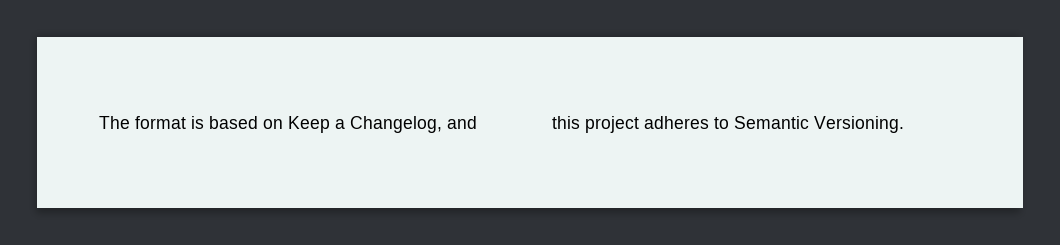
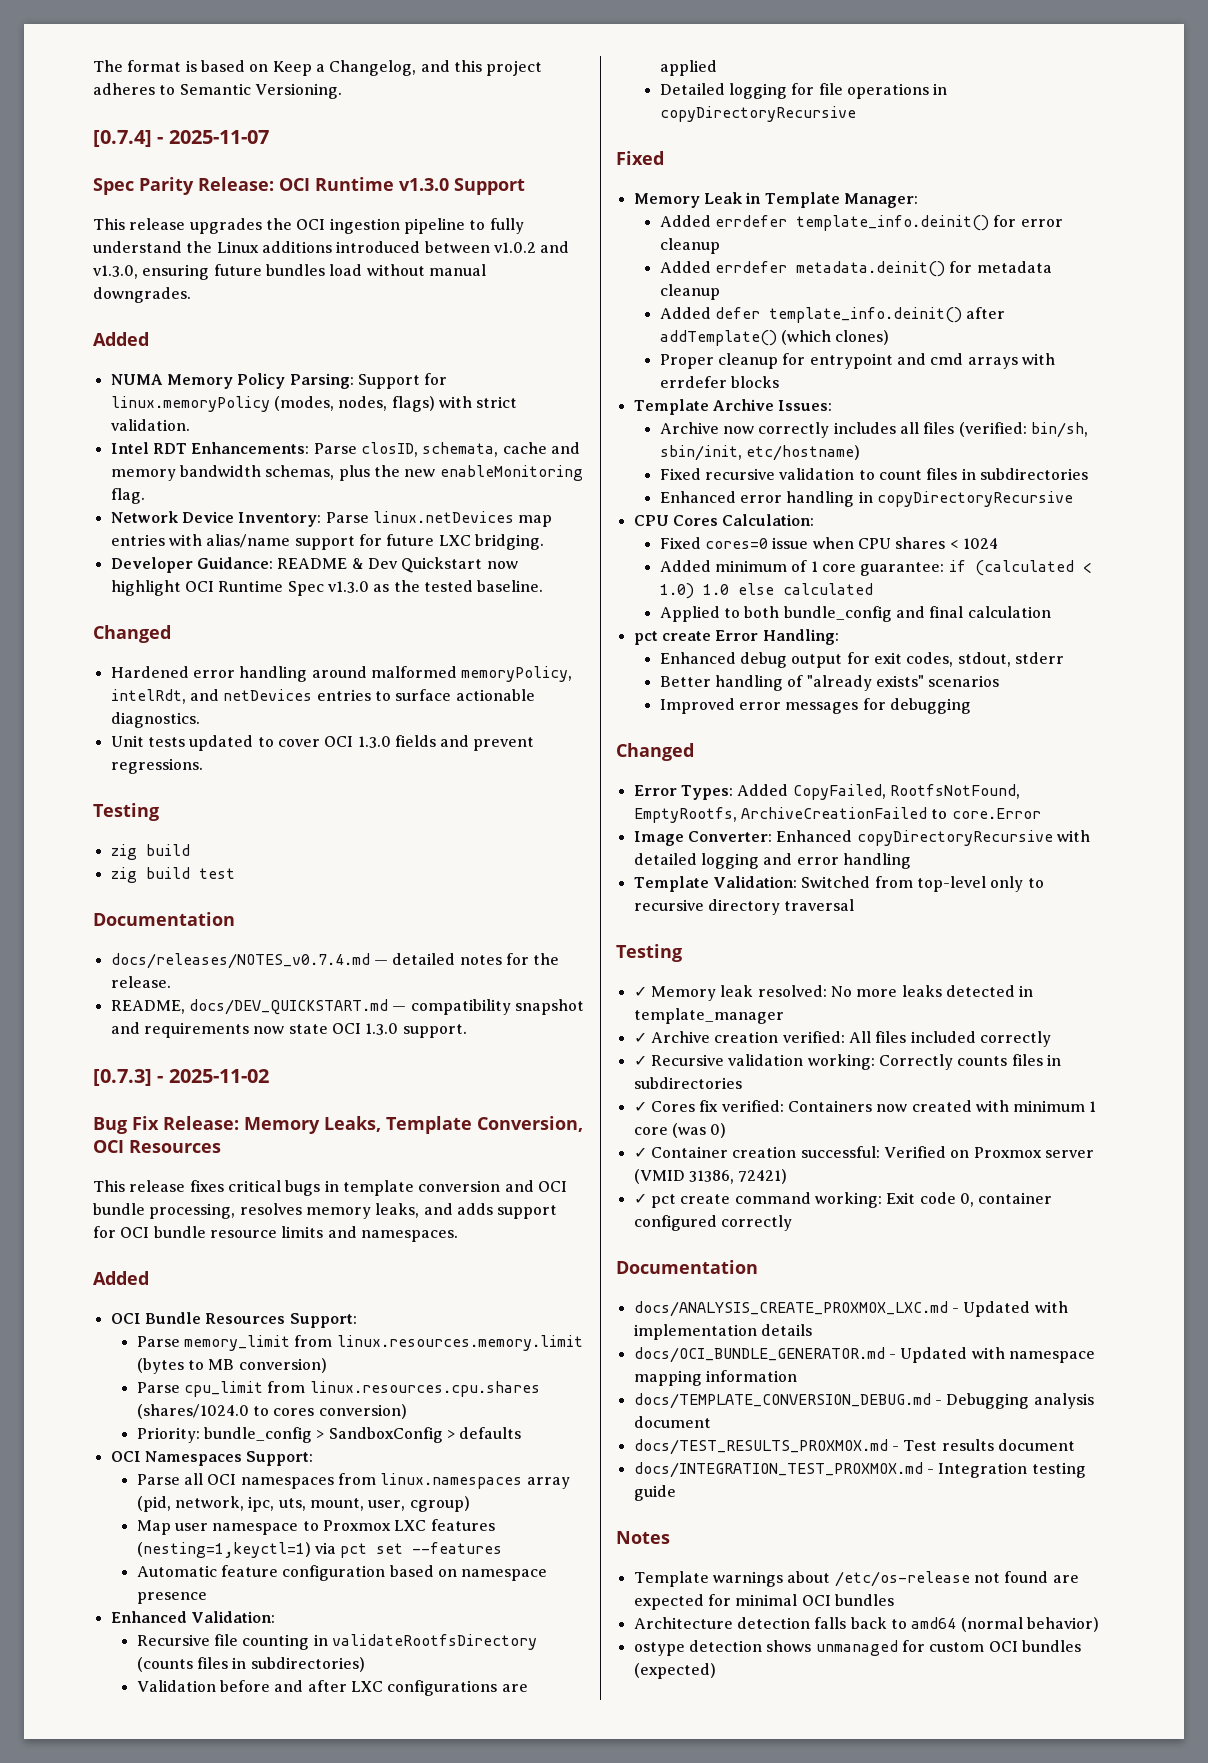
(904, 124) none -> [93,130,269,147] [93,177,525,195] [93,218,524,234] [93,241,570,253] [93,264,486,280] [93,287,191,303] [93,332,149,346] [110,373,448,389] [110,396,518,412] [110,419,190,431] [110,442,580,457] [110,465,583,481] [110,488,145,504] [110,511,553,527] [110,534,544,550] [110,557,518,573] [110,580,544,596] [93,625,171,643] [110,666,573,682] [110,689,535,704] [110,712,200,728] [110,735,535,751] [110,758,203,774] [93,803,159,821] [110,844,190,860] [110,867,235,883] [93,912,235,926] [110,953,560,969] [110,976,171,988] [110,999,584,1015] [110,1022,467,1038] [93,1069,269,1086] [93,1116,583,1134] [93,1140,221,1153] [93,1180,567,1196] [93,1203,558,1219] [93,1226,458,1242] [93,1271,149,1285] [110,1312,357,1328] [136,1335,583,1351] [136,1358,327,1374] [136,1381,540,1397] [136,1404,407,1419] [136,1427,522,1443] [110,1451,314,1466] [136,1473,570,1489] [136,1496,470,1512] [136,1519,495,1535] [136,1542,503,1558] [136,1565,548,1581] [136,1592,207,1604] [110,1611,275,1623] [136,1634,537,1650] [136,1657,365,1672] [136,1680,528,1696] [659,60,717,76] [659,83,948,99] [659,106,856,122] [616,151,664,165] [633,192,918,208] [659,215,1063,231] [659,238,720,254] [659,261,1052,277] [659,284,720,300] [659,307,1006,323] [659,330,890,346] [659,353,1055,369] [659,376,779,388] [633,399,833,415] [659,422,1088,438] [659,445,860,461] [659,468,1088,480] [659,491,1073,507] [633,514,815,526] [659,537,998,549] [659,560,1092,576] [659,583,873,599] [659,606,1051,622] [633,629,839,645] [659,652,1064,668] [659,675,1000,691] [659,698,971,714] [616,743,694,761] [633,784,1020,800] [633,807,1041,823] [633,830,1090,846] [633,853,911,869] [633,876,1044,892] [633,899,855,915] [616,944,682,962] [633,985,1034,1001] [633,1008,784,1024] [633,1031,1051,1047] [633,1054,1061,1070] [633,1077,742,1089] [633,1100,1097,1112] [633,1123,727,1138] [633,1146,1094,1158] [633,1169,788,1184] [633,1192,1053,1208] [633,1215,792,1231] [616,1260,758,1274] [633,1301,1068,1317] [633,1324,812,1340] [633,1347,1095,1363] [633,1370,797,1386] [633,1393,1094,1409] [633,1416,711,1428] [633,1439,1075,1455] [633,1462,1086,1478] [633,1485,676,1501] [616,1531,670,1544] [633,1571,1079,1587] [633,1594,894,1610] [633,1617,1099,1632] [633,1640,1081,1656] [633,1663,716,1679] // [0.7.4] - 2025-11-07 // Spec Parity Release: OCI Runtime v1.3.0 Support // This release upgrades the OCI ingestion pipeline to fully understand the Linux additions introduced between v1.0.2 and v1.3.0, ensuring future bundles load without manual downgrades. // Added // NUMA Memory Policy Parsing: Support for linux.memoryPolicy (modes, nodes, flags) with strict validation. // Intel RDT Enhancements: Parse closID, schemata, cache and memory bandwidth schemas, plus the new enableMonitoring flag. // Network Device Inventory: Parse linux.netDevices map entries with alias/name support for future LXC bridging. // Developer Guidance: README & Dev Quickstart now highlight OCI Runtime Spec v1.3.0 as the tested baseline. // Changed // Hardened error handling around malformed memoryPolicy, intelRdt, and netDevices entries to surface actionable diagnostics. // Unit tests updated to cover OCI 1.3.0 fields and prevent regressions. // Testing // zig build // zig build test // Documentation // docs/releases/NOTES_v0.7.4.md — detailed notes for the release. // README, docs/DEV_QUICKSTART.md — compatibility snapshot and requirements now state OCI 1.3.0 support. // [0.7.3] - 2025-11-02 // Bug Fix Release: Memory Leaks, Template Conversion, OCI Resources // This release fixes critical bugs in template conversion and OCI bundle processing, resolves memory leaks, and adds support for OCI bundle resource limits and namespaces. // Added // OCI Bundle Resources Support: // Parse memory_limit from linux.resources.memory.limit (bytes to MB conversion) // Parse cpu_limit from linux.resources.cpu.shares (shares/1024.0 to cores conversion) // Priority: bundle_config > SandboxConfig > defaults // OCI Namespaces Support: // Parse all OCI namespaces from linux.namespaces array (pid, network, ipc, uts, mount, user, cgroup) // Map user namespace to Proxmox LXC features (nesting=1,keyctl=1) via pct set --features // Automatic feature configuration based on namespace presence // Enhanced Validation: // Recursive file counting in validateRootfsDirectory (counts files in subdirectories) // Validation before and after LXC configurations are applied // Detailed logging for file operations in copyDirectoryRecursive // Fixed // Memory Leak in Template Manager: // Added errdefer template_info.deinit() for error cleanup // Added errdefer metadata.deinit() for metadata cleanup // Added defer template_info.deinit() after addTemplate() (which clones) // Proper cleanup for entrypoint and cmd arrays with errdefer blocks // Template Archive Issues: // Archive now correctly includes all files (verified: bin/sh, sbin/init, etc/hostname) // Fixed recursive validation to count files in subdirectories // Enhanced error handling in copyDirectoryRecursive // CPU Cores Calculation: // Fixed cores=0 issue when CPU shares < 1024 // Added minimum of 1 core guarantee: if (calculated < 1.0) 1.0 else calculated // Applied to both bundle_config and final calculation // pct create Error Handling: // Enhanced debug output for exit codes, stdout, stderr // Better handling of "already exists" scenarios // Improved error messages for debugging // Changed // Error Types: Added CopyFailed, RootfsNotFound, EmptyRootfs, ArchiveCreationFailed to core.Error // Image Converter: Enhanced copyDirectoryRecursive with detailed logging and error handling // Template Validation: Switched from top-level only to recursive directory traversal // Testing // ✓ Memory leak resolved: No more leaks detected in template_manager // ✓ Archive creation verified: All files included correctly // ✓ Recursive validation working: Correctly counts files in subdirectories // ✓ Cores fix verified: Containers now created with minimum 1 core (was 0) // ✓ Container creation successful: Verified on Proxmox server (VMID 31386, 72421) // ✓ pct create command working: Exit code 0, container configured correctly // Documentation // docs/ANALYSIS_CREATE_PROXMOX_LXC.md - Updated with implementation details // docs/OCI_BUNDLE_GENERATOR.md - Updated with namespace mapping information // docs/TEMPLATE_CONVERSION_DEBUG.md - Debugging analysis document // docs/TEST_RESULTS_PROXMOX.md - Test results document // docs/INTEGRATION_TEST_PROXMOX.md - Integration testing guide // Notes // Template warnings about /etc/os-release not found are expected for minimal OCI bundles // Architecture detection falls back to amd64 (normal behavior) // ostype detection shows unmanaged for custom OCI bundles (expected)

